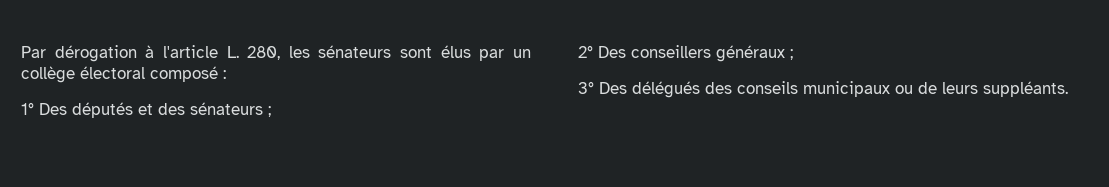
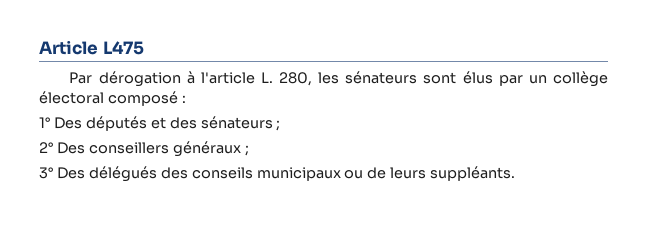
(21, 52) none -> [39,40,144,55] Article L475 //

